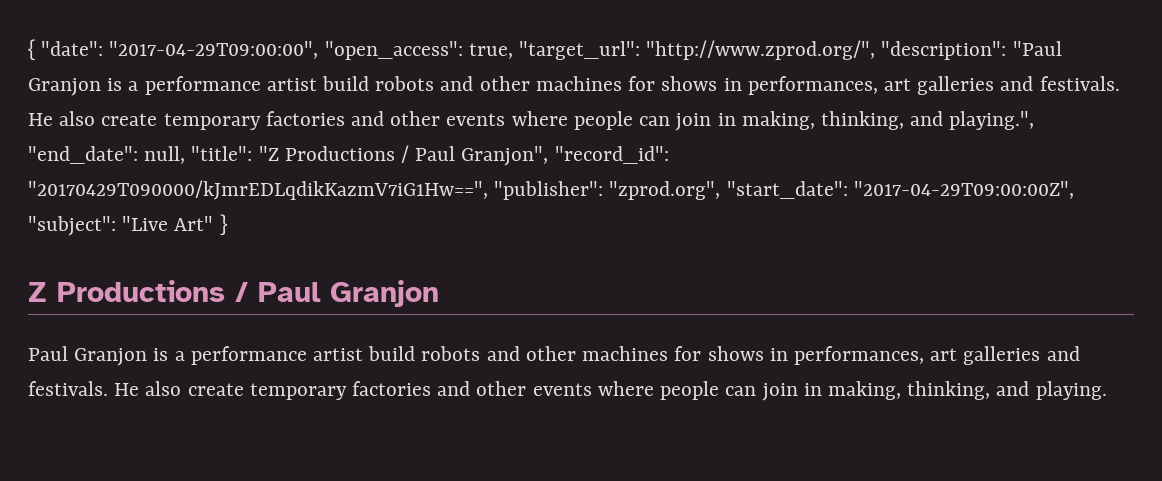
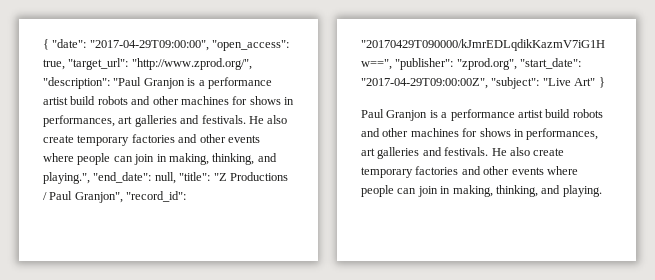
[28,280,439,307] // Z Productions / Paul Granjon -> (605, 82) none

